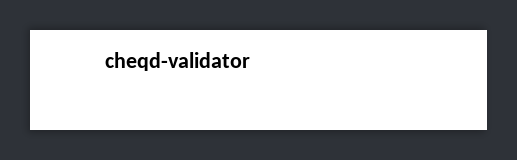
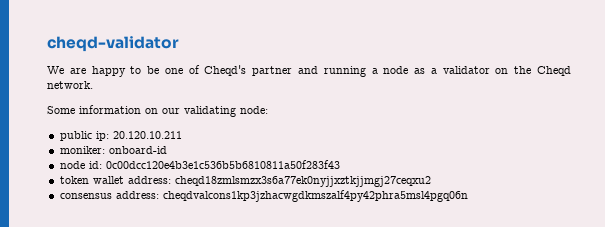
(250, 61) none -> [47,65,571,77] [47,81,93,89] [47,105,268,117] [59,131,182,141] [59,146,167,154] [59,160,340,169] [59,176,431,187] [59,190,468,202] // We are happy to be one of Cheqd's partner and running a node as a validator on the Cheqd network. // Some information on our validating node: // public ip: 20.120.10.211 // moniker: onboard-id // node id: 0c00dcc120e4b3e1c536b5b6810811a50f283f43 // token wallet address: cheqd18zmlsmzx3s6a77ek0nyjjxztkjjmgj27ceqxu2 // consensus address: cheqdvalcons1kp3jzhacwgdkmszalf4py42phra5msl4pgq06n

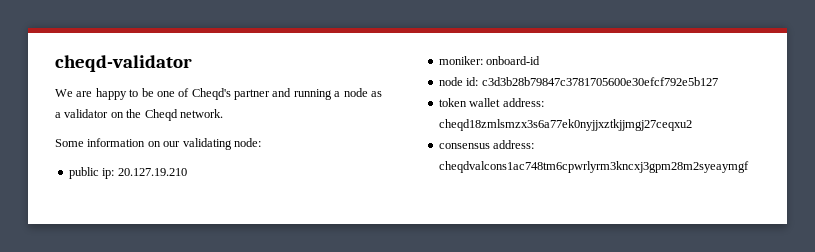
[112,131,182,139] 20.120.10.211 -> [117,168,187,176] 20.127.19.210
[105,160,340,169] 0c00dcc120e4b3e1c536b5b6810811a50f283f43 -> [481,77,718,86] c3d3b28b79847c3781705600e30efcf792e5b127
[162,190,468,202] cheqdvalcons1kp3jzhacwgdkmszalf4py42phra5msl4pgq06n -> [438,161,749,173] cheqdvalcons1ac748tm6cpwrlyrm3kncxj3gpm28m2syeaymgf

